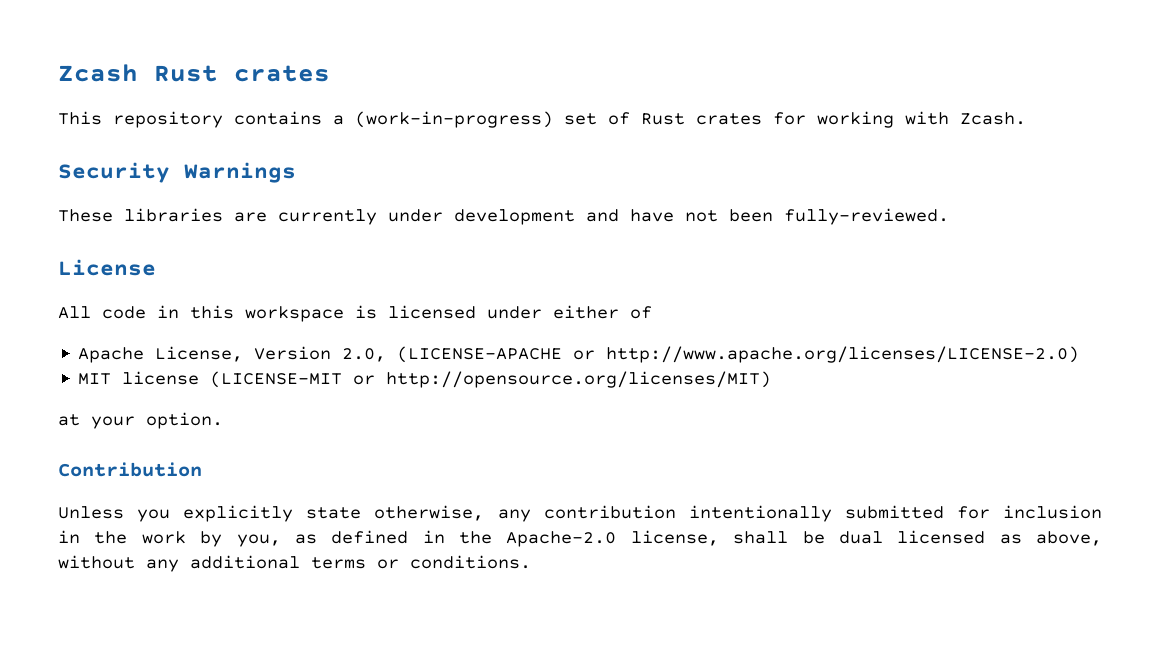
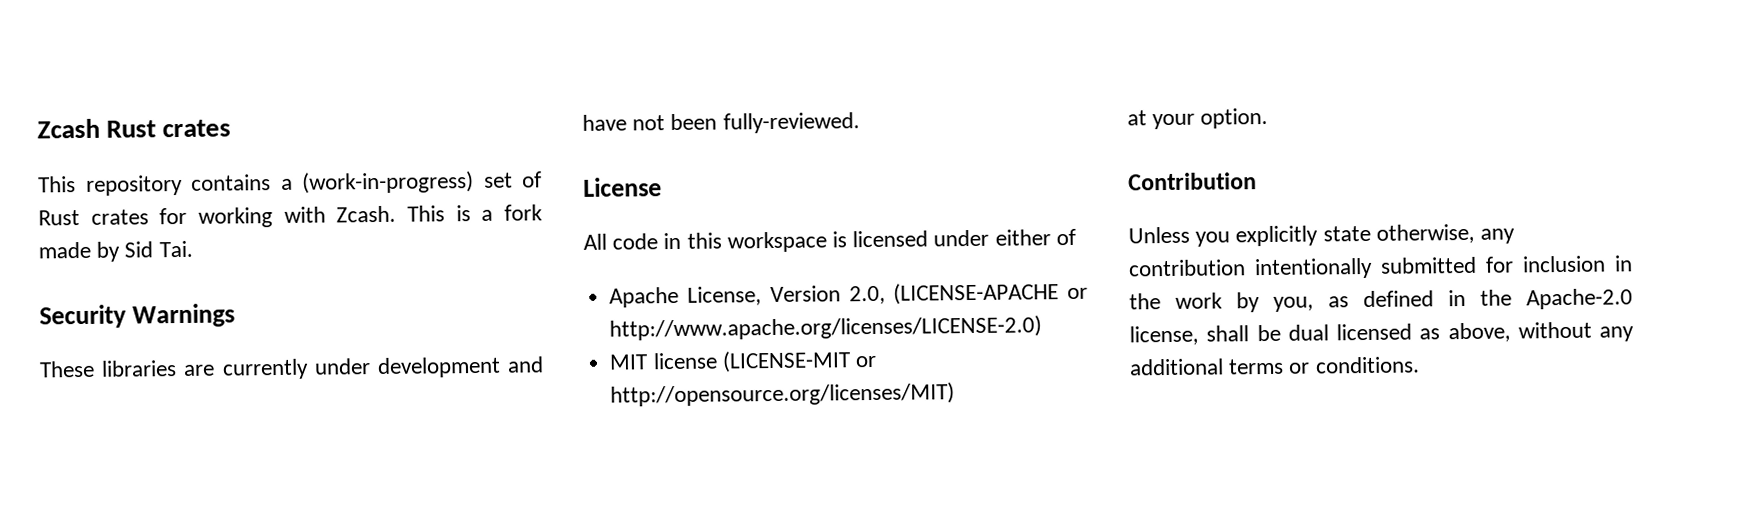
(1026, 118) none -> [407,204,543,222] [38,240,193,262] This is a fork made by Sid Tai.

